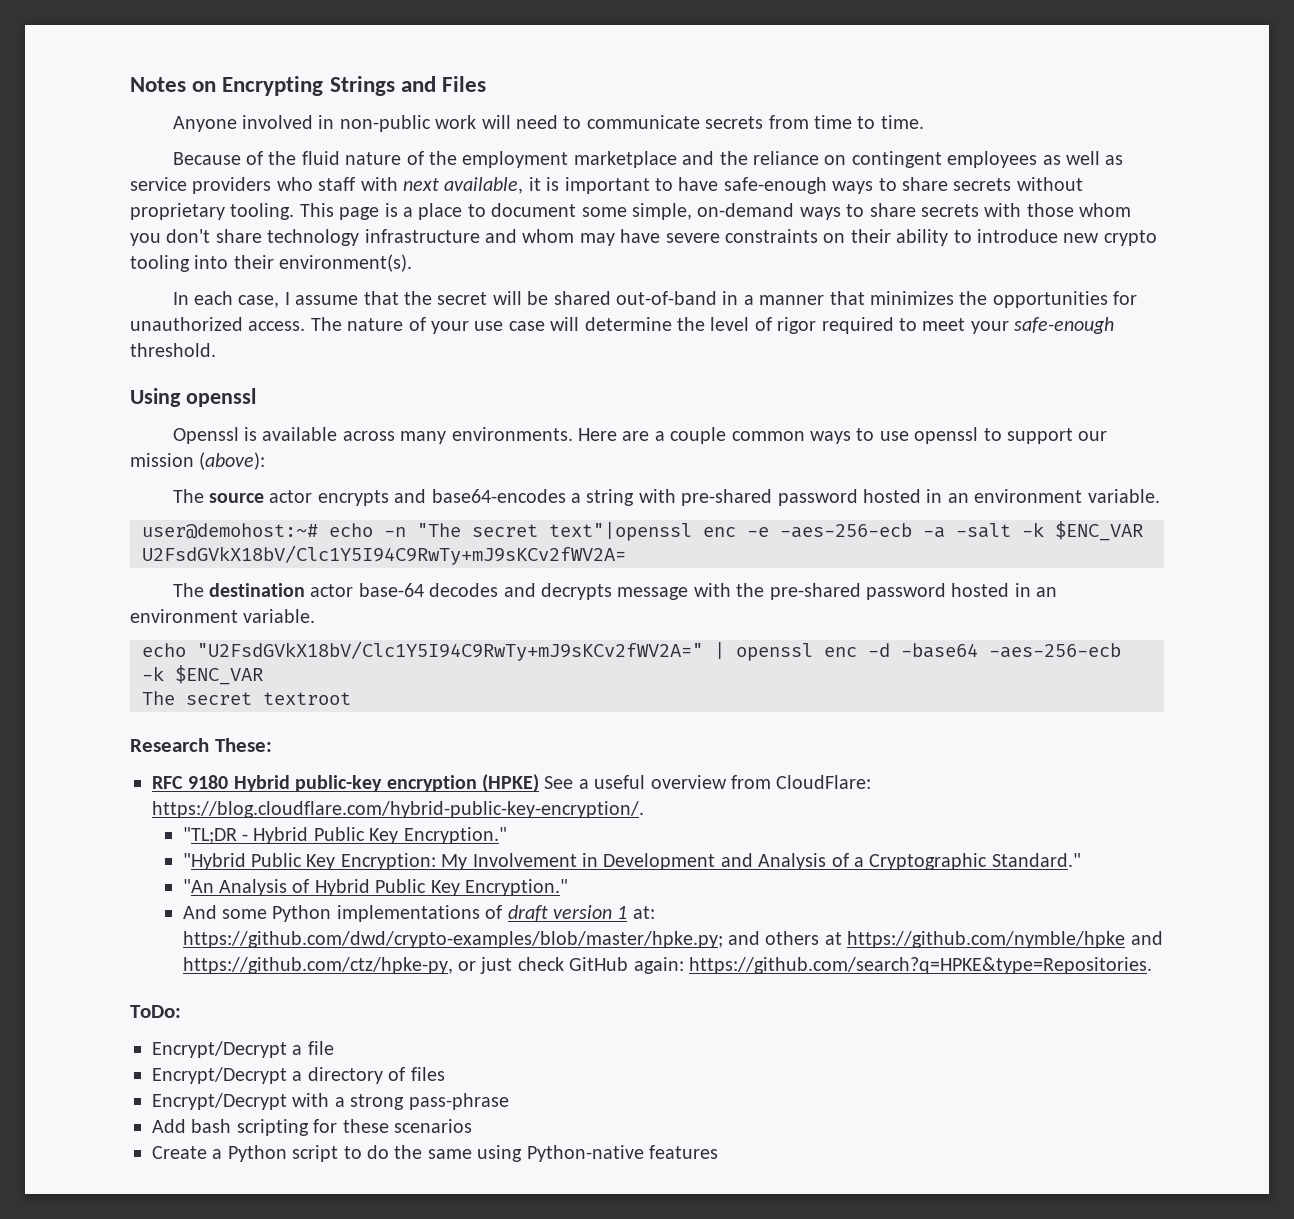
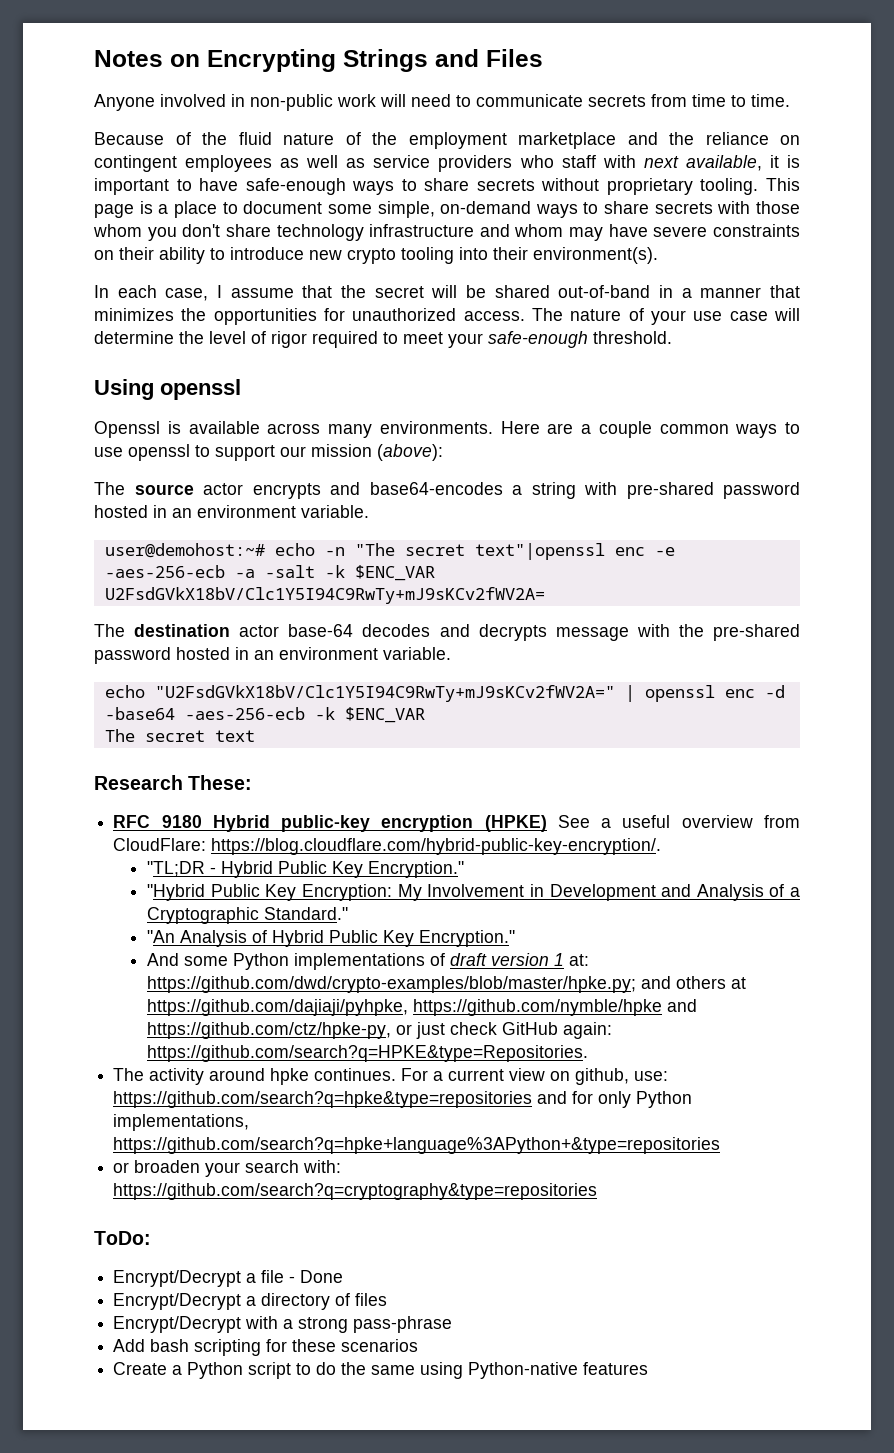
[263,692,351,705] textroot -> [214,730,255,742] text
(842, 938) none -> [147,999,409,1016] https://github.com/dajiaji/pyhpke,
(1152, 965) none -> [113,1068,669,1085] [113,1091,693,1108] [113,1114,250,1131] [113,1137,721,1154] [113,1160,342,1177] [113,1183,598,1200] // The activity around hpke continues. For a current view on github, use: https://github.com/search?q=hpke&type=repositories and for only Python implementations, https://github.com/search?q=hpke+language%3APython+&type=repositories // or broaden your search with: https://github.com/search?q=cryptography&type=repositories
(334, 1048) none -> [289,1270,344,1283] - Done

